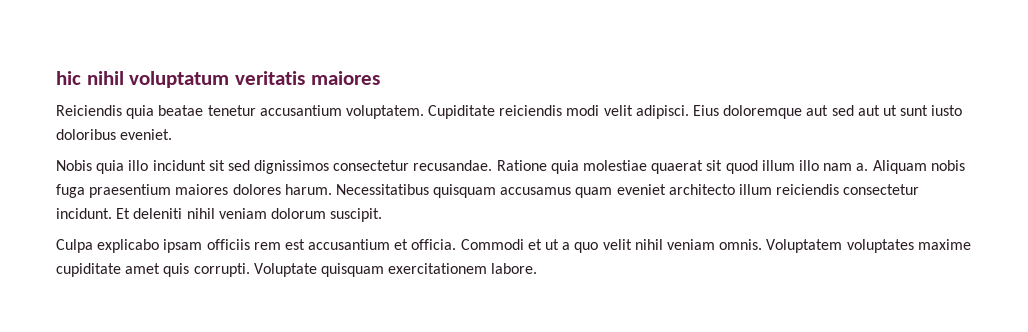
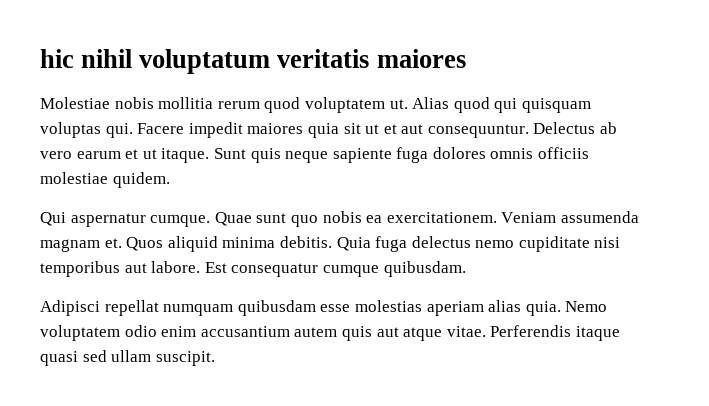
[56,105,963,119] [56,129,173,140] [56,160,965,174] [56,184,920,198] [56,208,383,222] [56,239,971,253] [56,263,538,277] Reiciendis quia beatae tenetur accusantium voluptatem. Cupiditate reiciendis modi velit adipisci. Eius doloremque aut sed aut ut sunt iusto doloribus eveniet. // Nobis quia illo incidunt sit sed dignissimos consectetur recusandae. Ratione quia molestiae quaerat sit quod illum illo nam a. Aliquam nobis fuga praesentium maiores dolores harum. Necessitatibus quisquam accusamus quam eveniet architecto illum reiciendis consectetur incidunt. Et deleniti nihil veniam dolorum suscipit. // Culpa explicabo ipsam officiis rem est accusantium et officia. Commodi et ut a quo velit nihil veniam omnis. Voluptatem voluptates maxime cupiditate amet quis corrupti. Voluptate quisquam exercitationem labore. -> [40,97,591,113] [40,122,618,138] [40,147,590,163] [40,172,170,188] [40,211,639,227] [40,236,621,252] [40,261,466,277] [40,300,608,316] [40,325,620,341] [40,350,215,366] Molestiae nobis mollitia rerum quod voluptatem ut. Alias quod qui quisquam voluptas qui. Facere impedit maiores quia sit ut et aut consequuntur. Delectus ab vero earum et ut itaque. Sunt quis neque sapiente fuga dolores omnis officiis molestiae quidem. // Qui aspernatur cumque. Quae sunt quo nobis ea exercitationem. Veniam assumenda magnam et. Quos aliquid minima debitis. Quia fuga delectus nemo cupiditate nisi temporibus aut labore. Est consequatur cumque quibusdam. // Adipisci repellat numquam quibusdam esse molestias aperiam alias quia. Nemo voluptatem odio enim accusantium autem quis aut atque vitae. Perferendis itaque quasi sed ullam suscipit.

